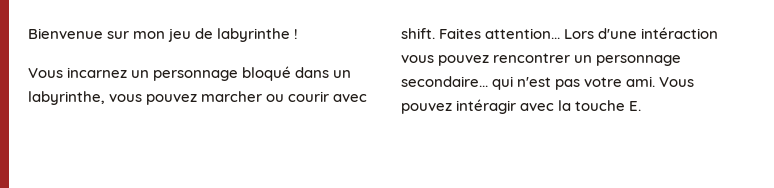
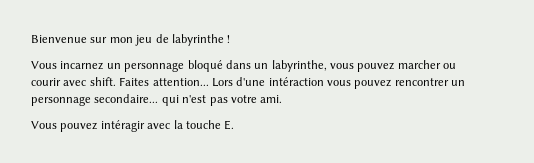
(656, 81) none -> (283, 99) //

